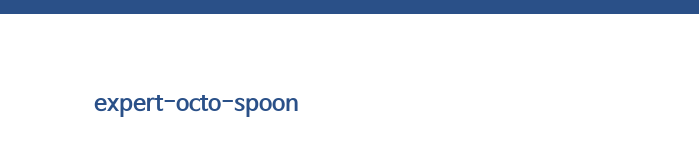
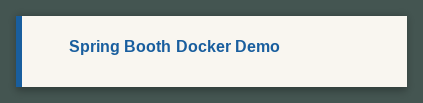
[94,95,299,117] expert-octo-spoon -> [69,40,280,55] Spring Booth Docker Demo

